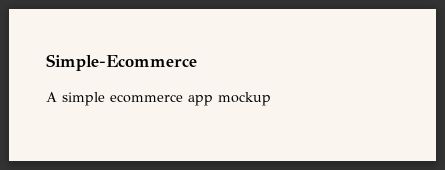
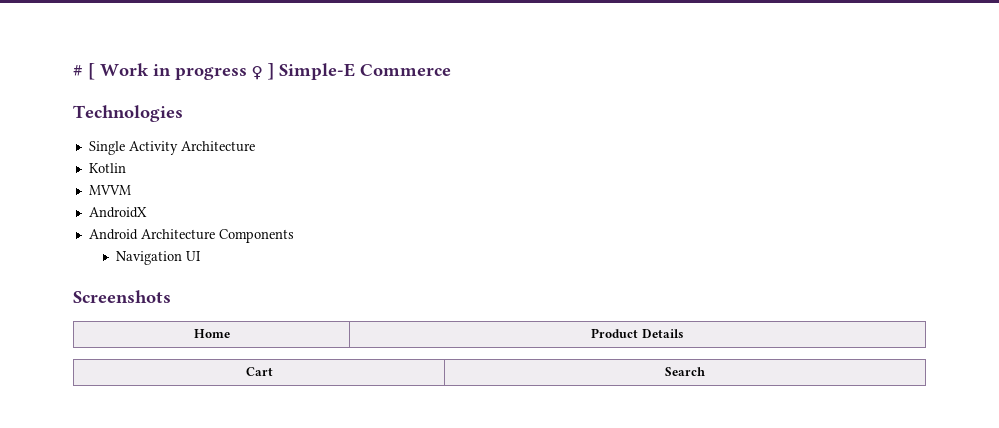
[46,54,197,71] [46,92,271,106] Simple-Ecommerce // A simple ecommerce app mockup -> [73,63,451,80] [73,105,183,122] [88,141,255,155] [88,163,126,173] [88,185,131,195] [88,207,147,218] [88,229,294,243] [116,251,202,265] [73,290,171,303] [193,329,230,338] [591,328,684,338] [245,367,273,376] [665,367,705,376] # [ Work in progress ♀ ] Simple-E Commerce // Technologies // Single Activity Architecture // Kotlin // MVVM // AndroidX // Android Architecture Components // Navigation UI // Screenshots // Home | Product Details // Cart | Search

